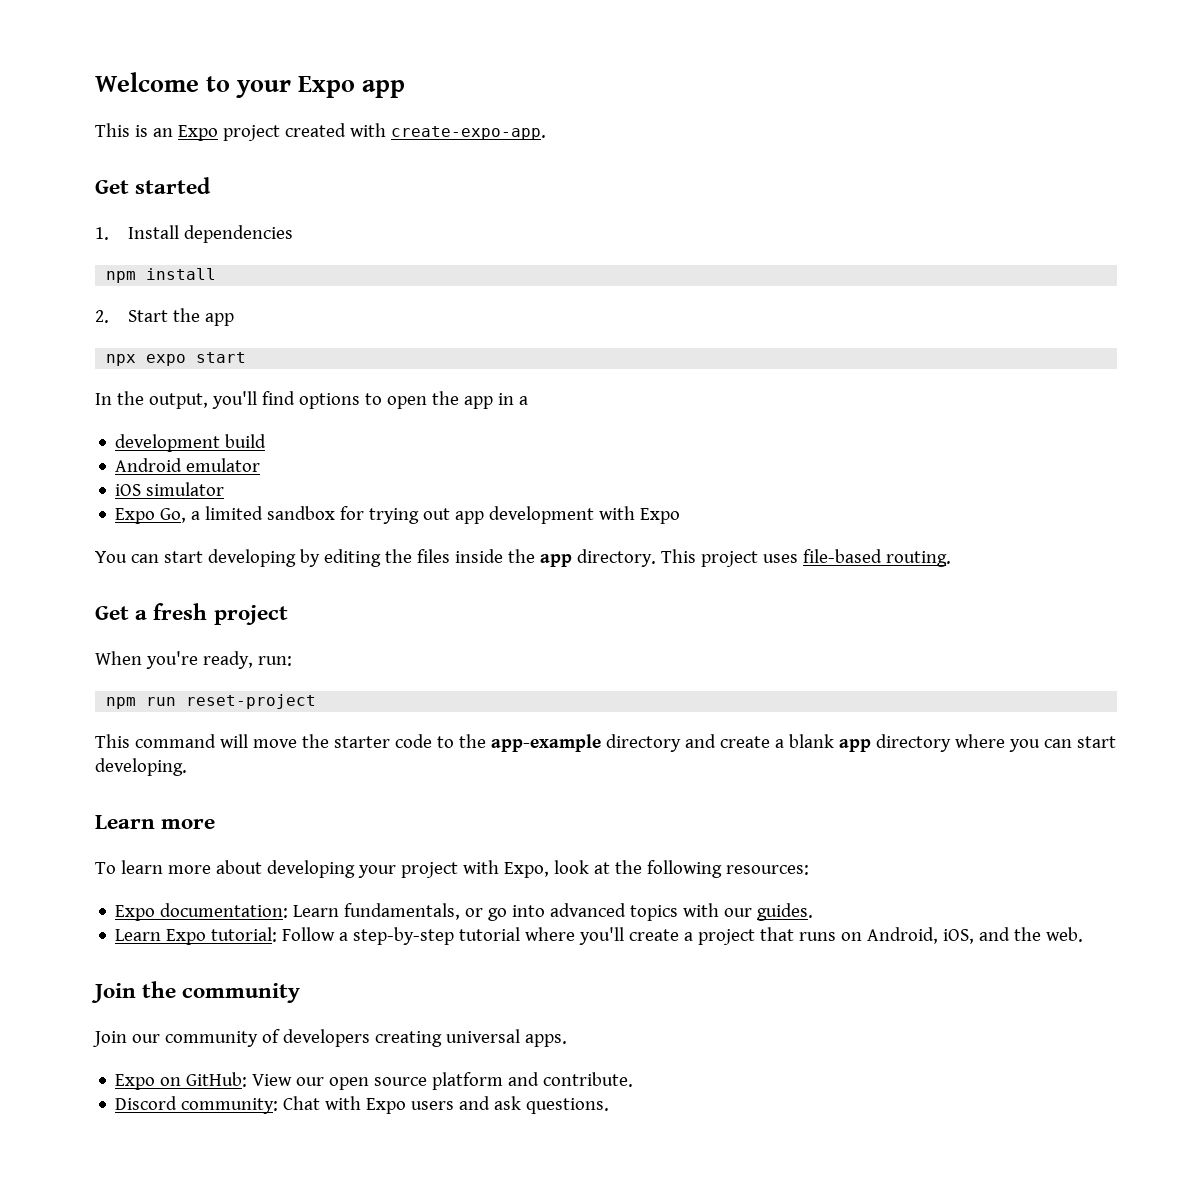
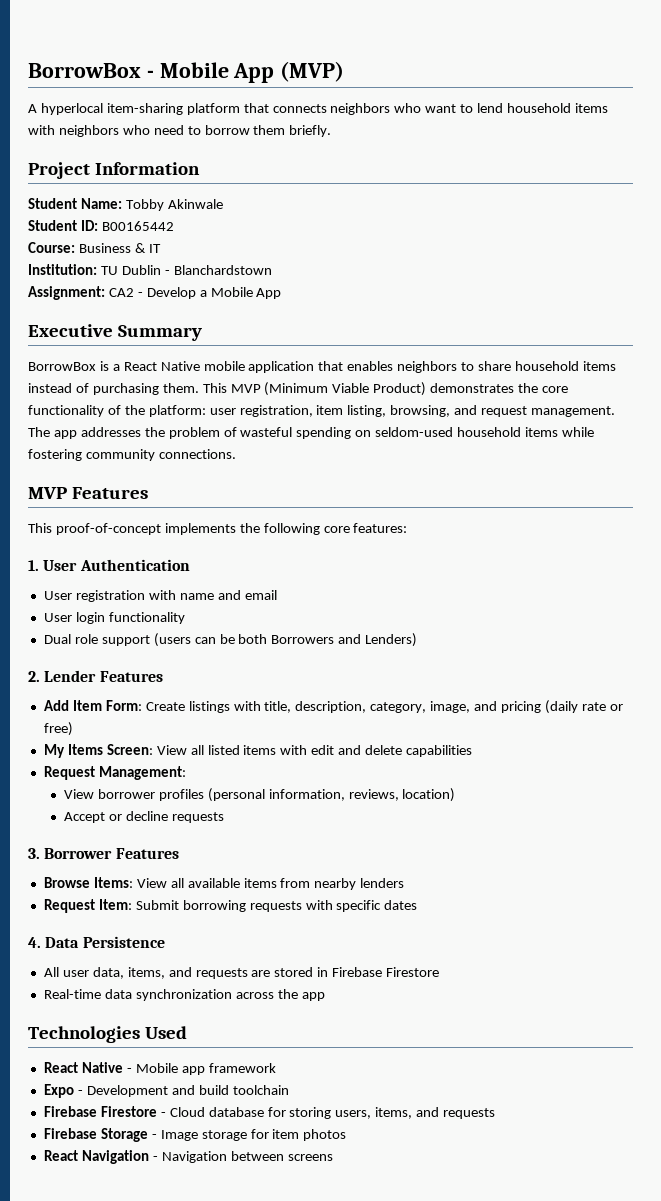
[95,72,406,98] [95,123,546,141] [95,177,212,194] [95,225,293,243] [106,268,217,283] [95,308,234,326] [106,352,247,366] [95,391,528,409] [115,434,267,452] [115,458,261,472] [115,482,225,496] [115,506,681,524] [95,549,951,567] [95,603,288,625] [95,651,292,669] [106,694,317,709] [95,734,1116,752] [95,758,187,776] [95,815,216,829] [95,860,809,878] [115,903,814,921] [115,927,1084,945] [91,981,301,1003] [93,1029,567,1047] [115,1072,634,1090] [115,1096,610,1114] Welcome to your Expo app // This is an Expo project created with create-expo-app. // Get started // 1. Install dependencies // npm install // 2. Start the app // npx expo start // In the output, you'll find options to open the app in a // development build // Android emulator // iOS simulator // Expo Go, a limited sandbox for trying out app development with Expo // You can start developing by editing the files inside the app directory. This project uses file-based routing. // Get a fresh project // When you're ready, run: // npm run reset-project // This command will move the starter code to the app-example directory and create a blank app directory where you can start developing. // Learn more // To learn more about developing your project with Expo, look at the following resources: // Expo documentation: Learn fundamentals, or go into advanced topics with our guides. // Learn Expo tutorial: Follow a step-by-step tutorial where you'll create a project that runs on Android, iOS, and the web. // Join the community // Join our community of developers creating universal apps. // Expo on GitHub: View our open source platform and contribute. // Discord community: Chat with Expo users and ask questions. -> [28,61,345,83] [28,103,608,115] [28,125,332,137] [28,162,200,179] [28,198,223,211] [28,220,174,231] [28,242,161,253] [28,264,272,275] [28,286,282,300] [28,324,202,341] [28,361,616,373] [28,382,569,396] [28,405,616,417] [28,427,594,439] [28,449,236,461] [28,487,148,499] [28,523,408,535] [28,559,190,571] [43,590,277,602] [43,612,185,624] [43,633,418,647] [28,670,163,682] [43,700,623,714] [43,722,73,736] [43,744,473,758] [43,766,186,780] [63,788,456,802] [63,811,224,823] [28,848,179,859] [43,877,405,890] [43,899,418,913] [28,936,165,948] [43,967,440,979] [43,989,325,1001] [28,1026,187,1043] [43,1062,276,1075] [43,1084,289,1098] [43,1106,496,1119] [43,1128,347,1142] [43,1150,333,1164] BorrowBox - Mobile App (MVP) // A hyperlocal item-sharing platform that connects neighbors who want to lend household items with neighbors who need to borrow them briefly. // Project Information // Student Name: Tobby Akinwale // Student ID: B00165442 // Course: Business & IT // Institution: TU Dublin - Blanchardstown // Assignment: CA2 - Develop a Mobile App // Executive Summary // BorrowBox is a React Native mobile application that enables neighbors to share household items instead of purchasing them. This MVP (Minimum Viable Product) demonstrates the core functionality of the platform: user registration, item listing, browsing, and request management. The app addresses the problem of wasteful spending on seldom-used household items while fostering community connections. // MVP Features // This proof-of-concept implements the following core features: // 1. User Authentication // User registration with name and email // User login functionality // Dual role support (users can be both Borrowers and Lenders) // 2. Lender Features // Add Item Form: Create listings with title, description, category, image, and pricing (daily rate or free) // My Items Screen: View all listed items with edit and delete capabilities // Request Management: // View borrower profiles (personal information, reviews, location) // Accept or decline requests // 3. Borrower Features // Browse Items: View all available items from nearby lenders // Request Item: Submit borrowing requests with specific dates // 4. Data Persistence // All user data, items, and requests are stored in Firebase Firestore // Real-time data synchronization across the app // Technologies Used // React Native - Mobile app framework // Expo - Development and build toolchain // Firebase Firestore - Cloud database for storing users, items, and requests // Firebase Storage - Image storage for item photos // React Navigation - Navigation between screens

